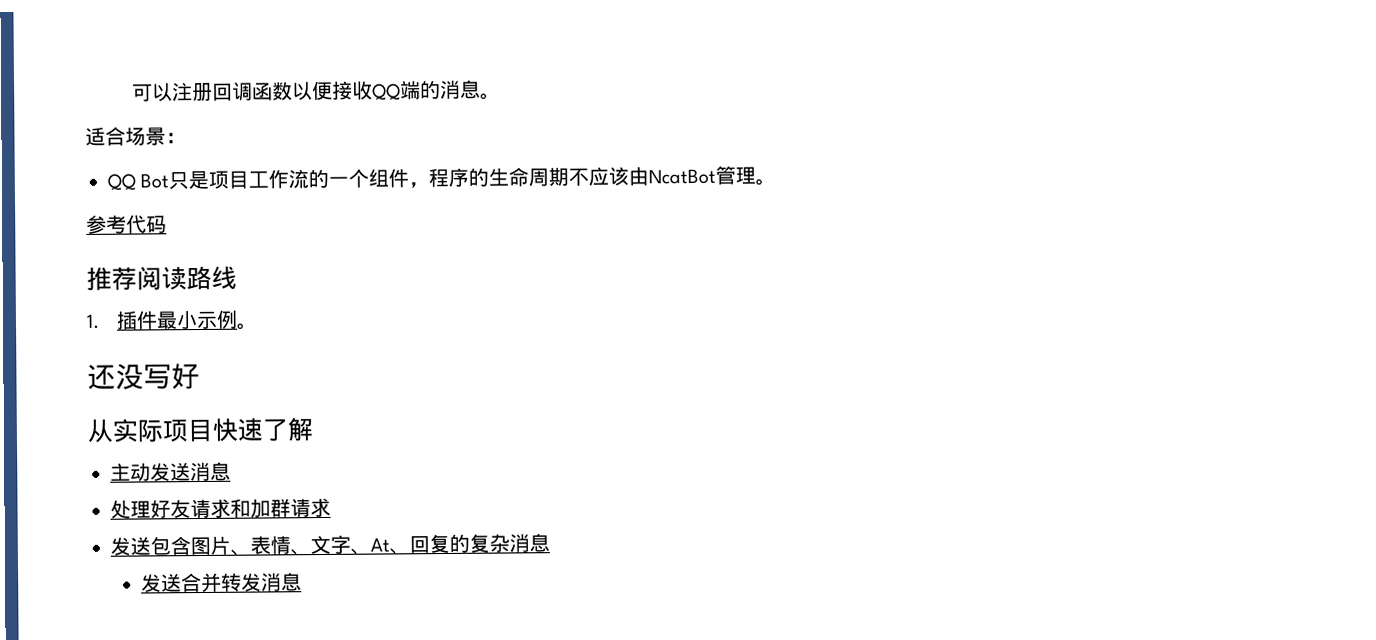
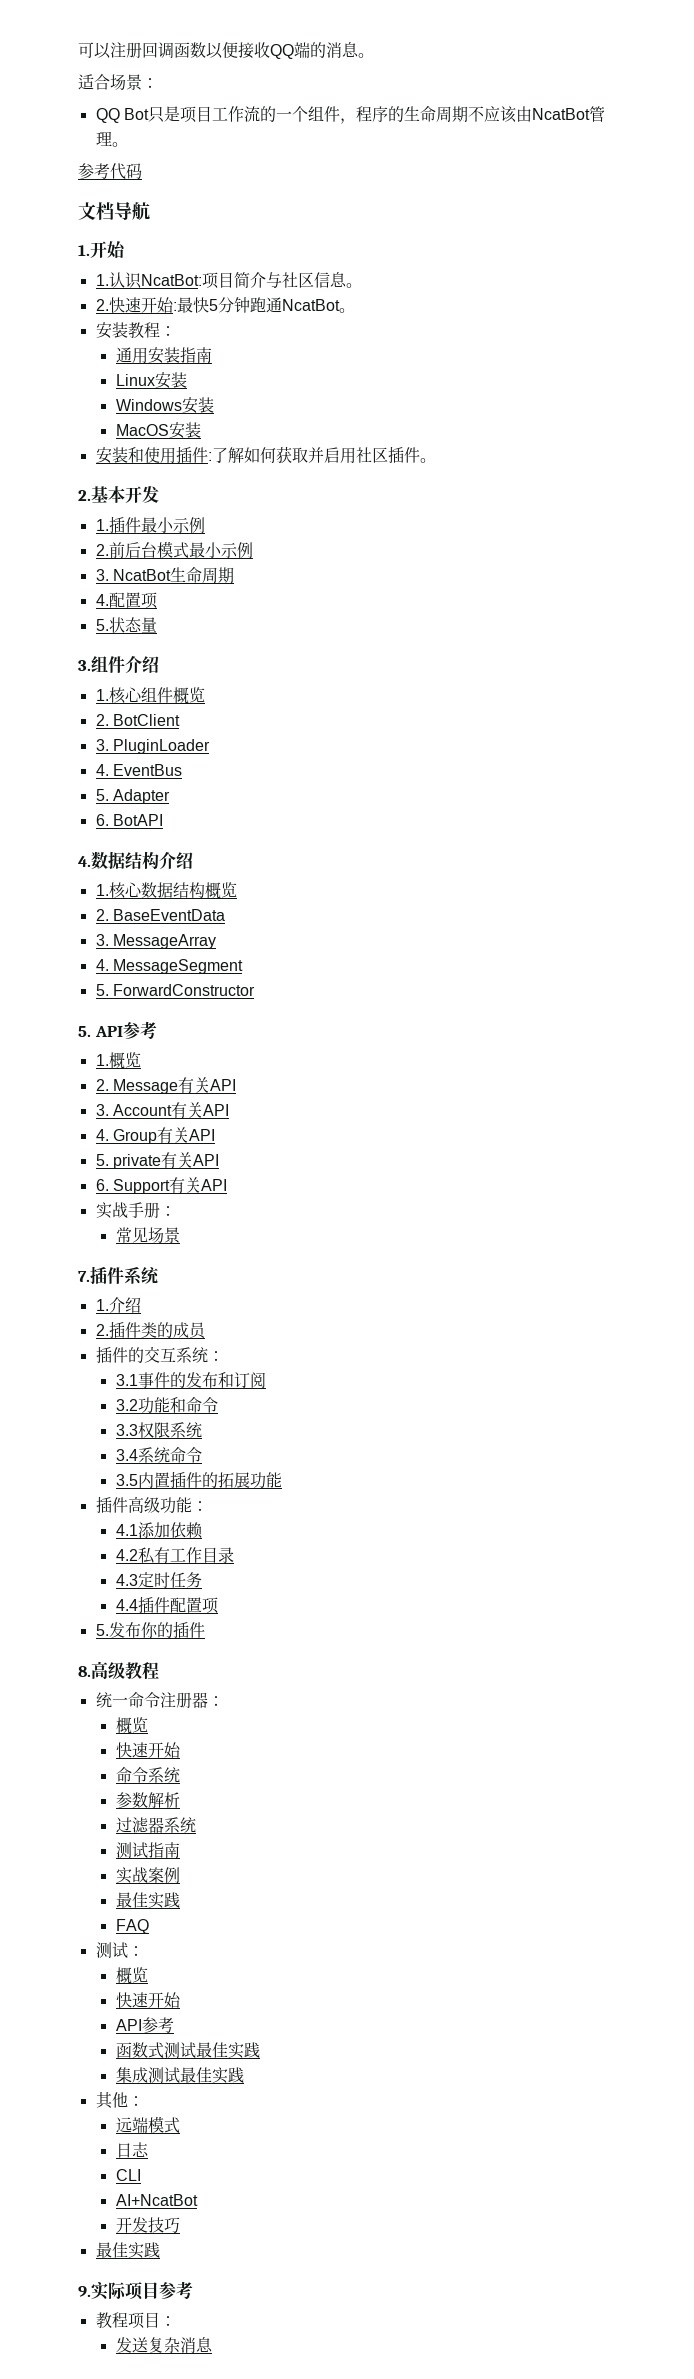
[86,265,237,291] [86,309,259,330] [87,363,200,390] [87,417,313,443] [110,461,231,482] [110,497,331,519] [110,533,550,556] [141,572,263,594] 推荐阅读路线 // 1.插件最小示例。 // 还没写好 // 从实际项目快速了解 // 主动发送消息 // 处理好友请求和加群请求 // 发送包含图片、表情、文字、At、回复的复杂消息 // 发送合并转发 -> [78,202,150,220] [78,241,126,258] [95,272,362,289] [95,297,355,313] [95,322,176,339] [115,347,212,364] [115,372,187,389] [115,397,214,414] [115,422,201,439] [95,446,436,464] [78,486,159,503] [95,516,205,533] [95,541,253,558] [95,567,234,584] [95,592,158,609] [95,617,157,633] [78,656,159,673] [95,687,205,704] [95,714,180,726] [95,739,210,754] [95,764,182,776] [95,789,170,804] [95,814,163,826] [78,851,193,870] [95,882,237,899] [95,909,225,921] [95,934,216,949] [95,959,243,974] [95,984,255,996] [78,1021,157,1039] [95,1052,141,1069] [95,1077,236,1094] [95,1102,229,1118] [95,1127,215,1144] [95,1152,219,1169] [95,1177,227,1194] [95,1202,176,1219] [115,1227,180,1243] [78,1266,159,1285] [95,1297,141,1313] [95,1321,206,1339] [95,1346,224,1363] [115,1372,266,1388] [115,1397,218,1414] [115,1422,202,1438] [115,1447,202,1463] [115,1471,282,1489] [95,1496,208,1514] [115,1522,203,1539] [115,1547,234,1564] [115,1572,202,1588] [115,1596,219,1614] [95,1621,205,1638] [78,1661,159,1680] [95,1692,224,1708] [115,1717,148,1734] [115,1742,181,1758] [115,1767,180,1783] [115,1792,180,1808] [115,1817,196,1833] [115,1842,180,1858] [115,1867,180,1884] [115,1892,180,1909] [115,1919,149,1934] [95,1942,144,1958] [115,1967,148,1984] [115,1992,181,2008] [115,2017,174,2033] [115,2042,260,2059] [115,2067,244,2084] [95,2092,144,2109] [115,2116,180,2133] [115,2142,149,2158] [115,2169,141,2181] [115,2194,198,2206] [115,2217,180,2234] [95,2242,160,2259] [78,2281,193,2300] [95,2312,176,2329] [115,2337,180,2353] 文档导航 // 1.开始 // 1.认识NcatBot:项目简介与社区信息。 // 2.快速开始:最快5分钟跑通NcatBot。 // 安装教程： // 通用安装指南 // Linux安装 // Windows安装 // MacOS安装 // 安装和使用插件:了解如何获取并启用社区插件。 // 2.基本开发 // 1.插件最小示例 // 2.前后台模式最小示例 // 3. NcatBot生命周期 // 4.配置项 // 5.状态量 // 3.组件介绍 // 1.核心组件概览 // 2. BotClient // 3. PluginLoader // 4. EventBus // 5. Adapter // 6. BotAPI // 4.数据结构介绍 // 1.核心数据结构概览 // 2. BaseEventData // 3. MessageArray // 4. MessageSegment // 5. ForwardConstructor // 5. API参考 // 1.概览 // 2. Message有关API // 3. Account有关API // 4. Group有关API // 5. private有关API // 6. Support有关API // 实战手册： // 常见场景 // 7.插件系统 // 1.介绍 // 2.插件类的成员 // 插件的交互系统： // 3.1事件的发布和订阅 // 3.2功能和命令 // 3.3权限系统 // 3.4系统命令 // 3.5内置插件的拓展功能 // 插件高级功能： // 4.1添加依赖 // 4.2私有工作目录 // 4.3定时任务 // 4.4插件配置项 // 5.发布你的插件 // 8.高级教程 // 统一命令注册器： // 概览 // 快速开始 // 命令系统 // 参数解析 // 过滤器系统 // 测试指南 // 实战案例 // 最佳实践 // FAQ // 测试： // 概览 // 快速开始 // API参考 // 函数式测试最佳实践 // 集成测试最佳实践 // 其他： // 远端模式 // 日志 // CLI // AI+NcatBot // 开发技巧 // 最佳实践 // 9.实际项目参考 // 教程项目： // 发送复杂

